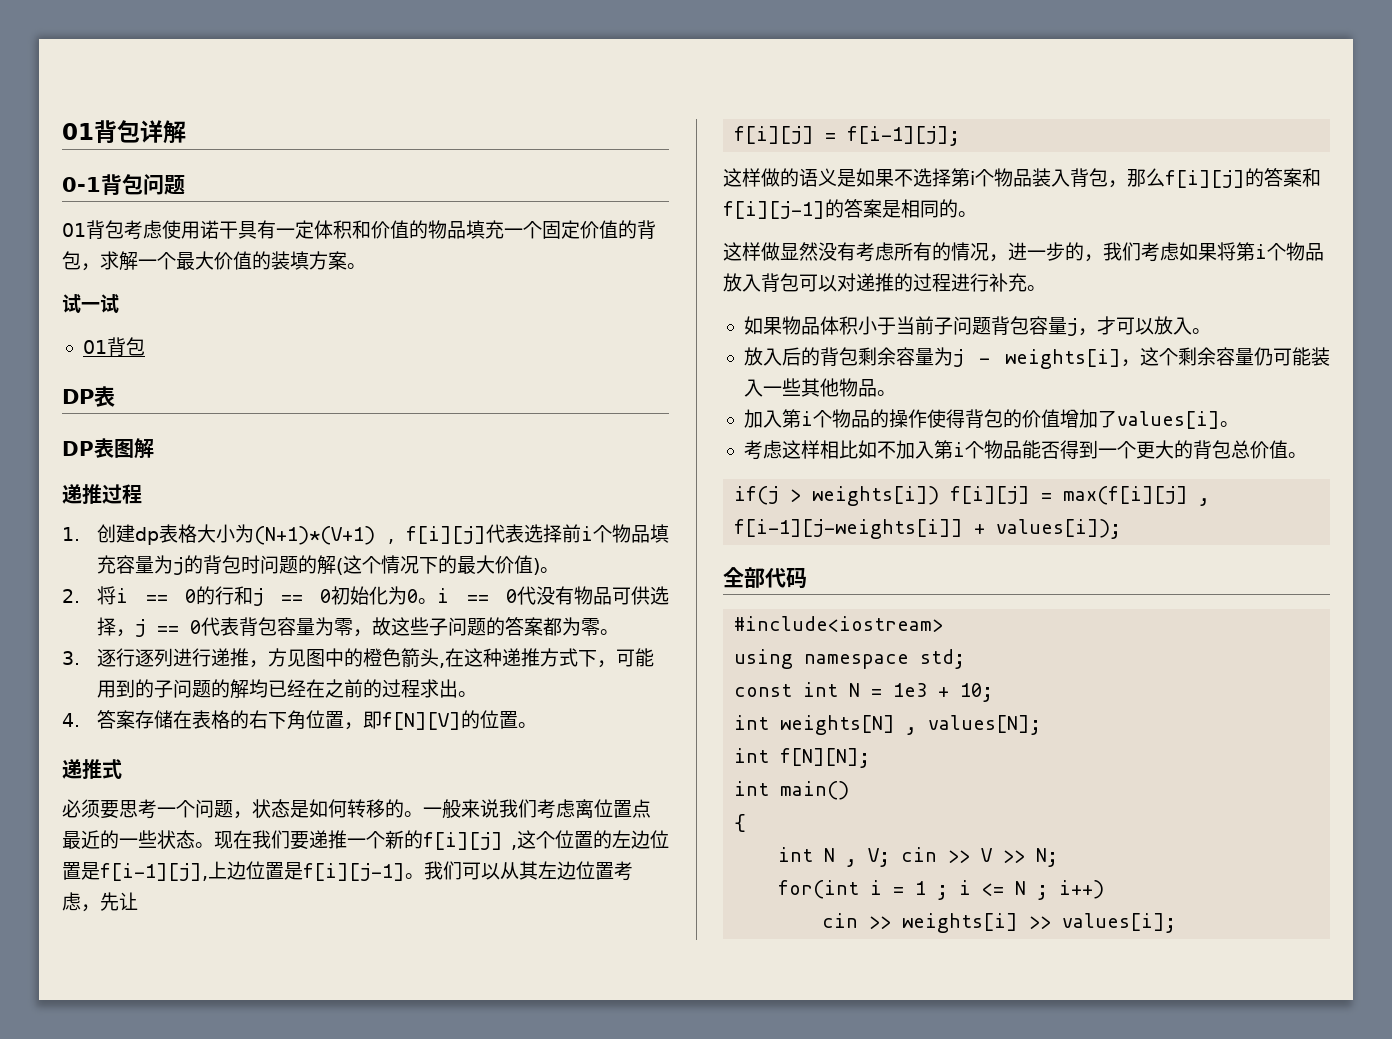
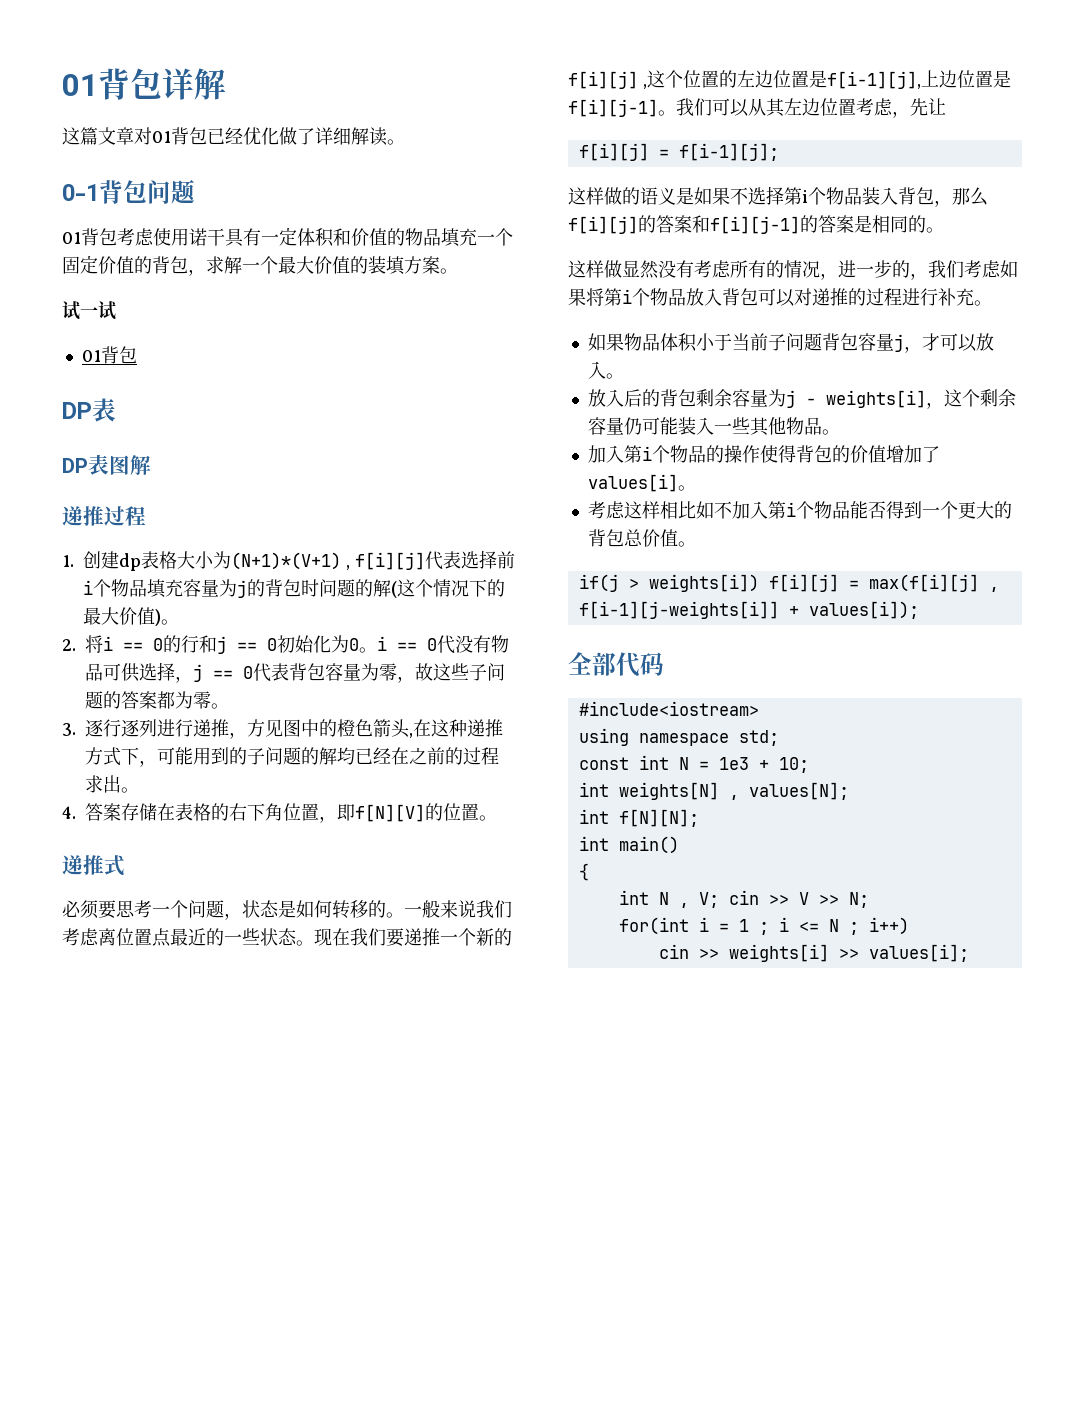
(186, 132) none -> [62,127,405,146] // 这篇文章对01背包已经优化做了详细解读。

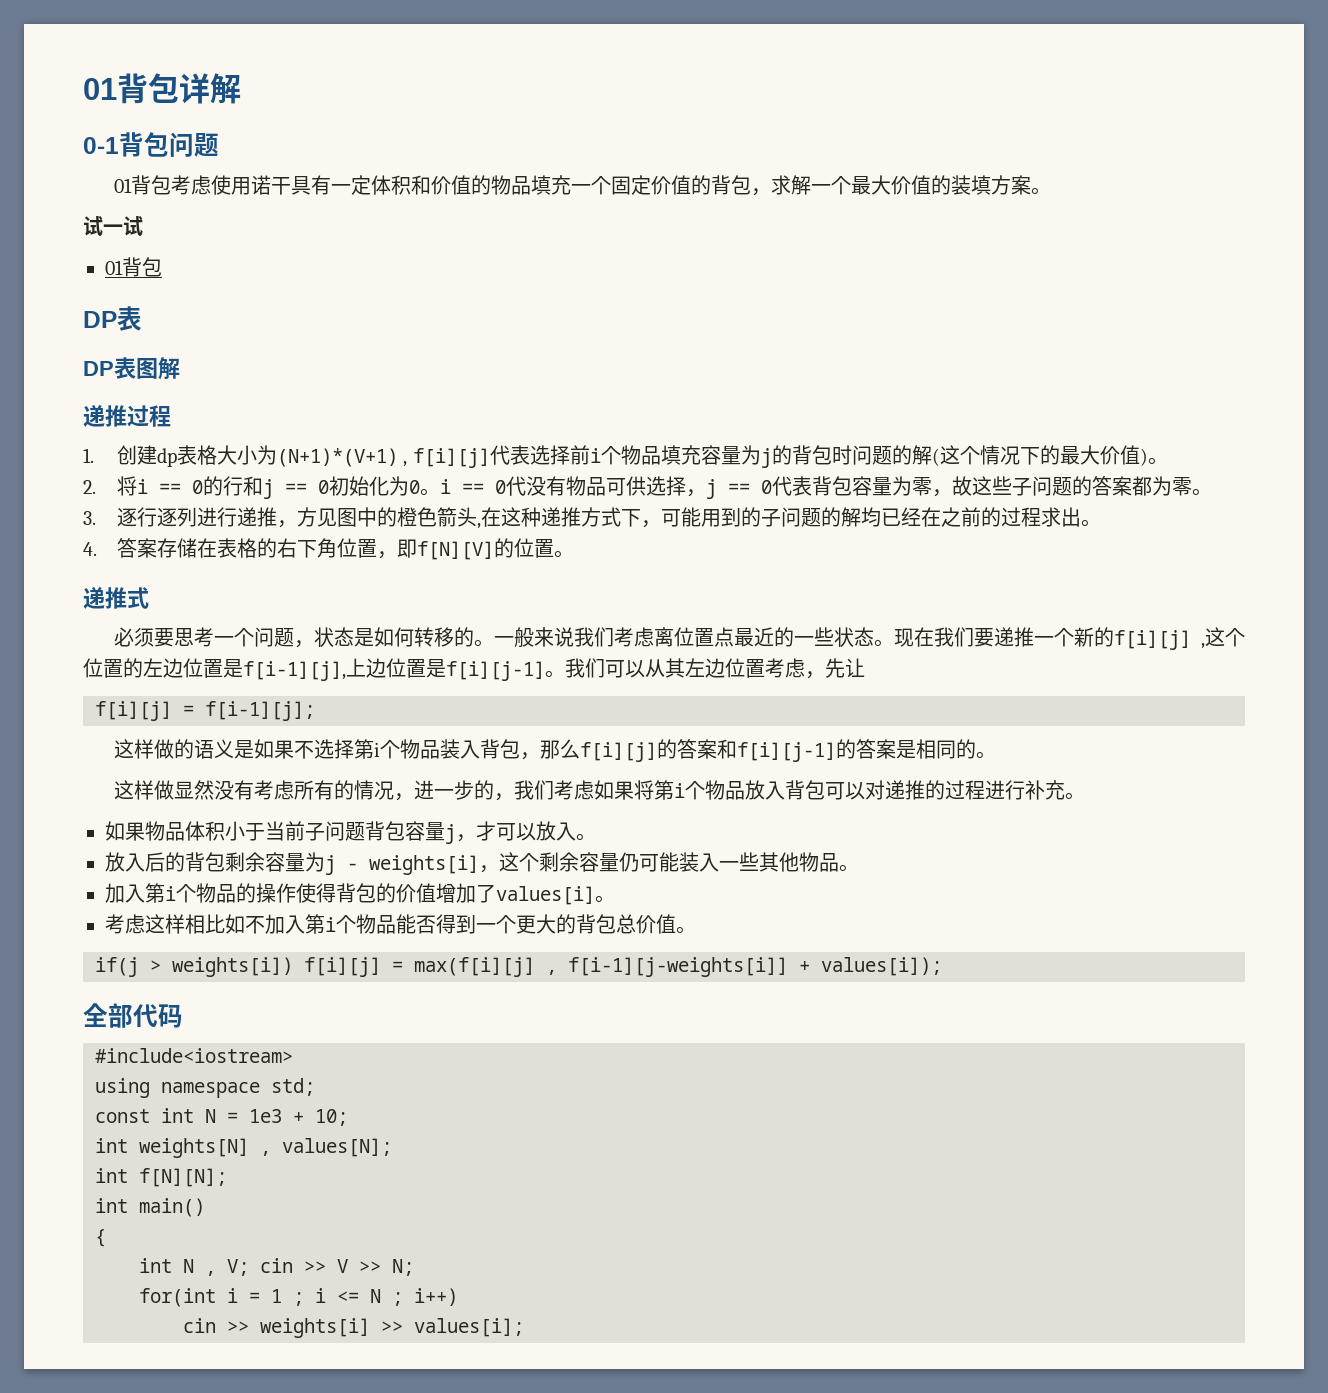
[62,127,405,146] // 这篇文章对01背包已经优化做了详细解读。 -> (241, 88) none

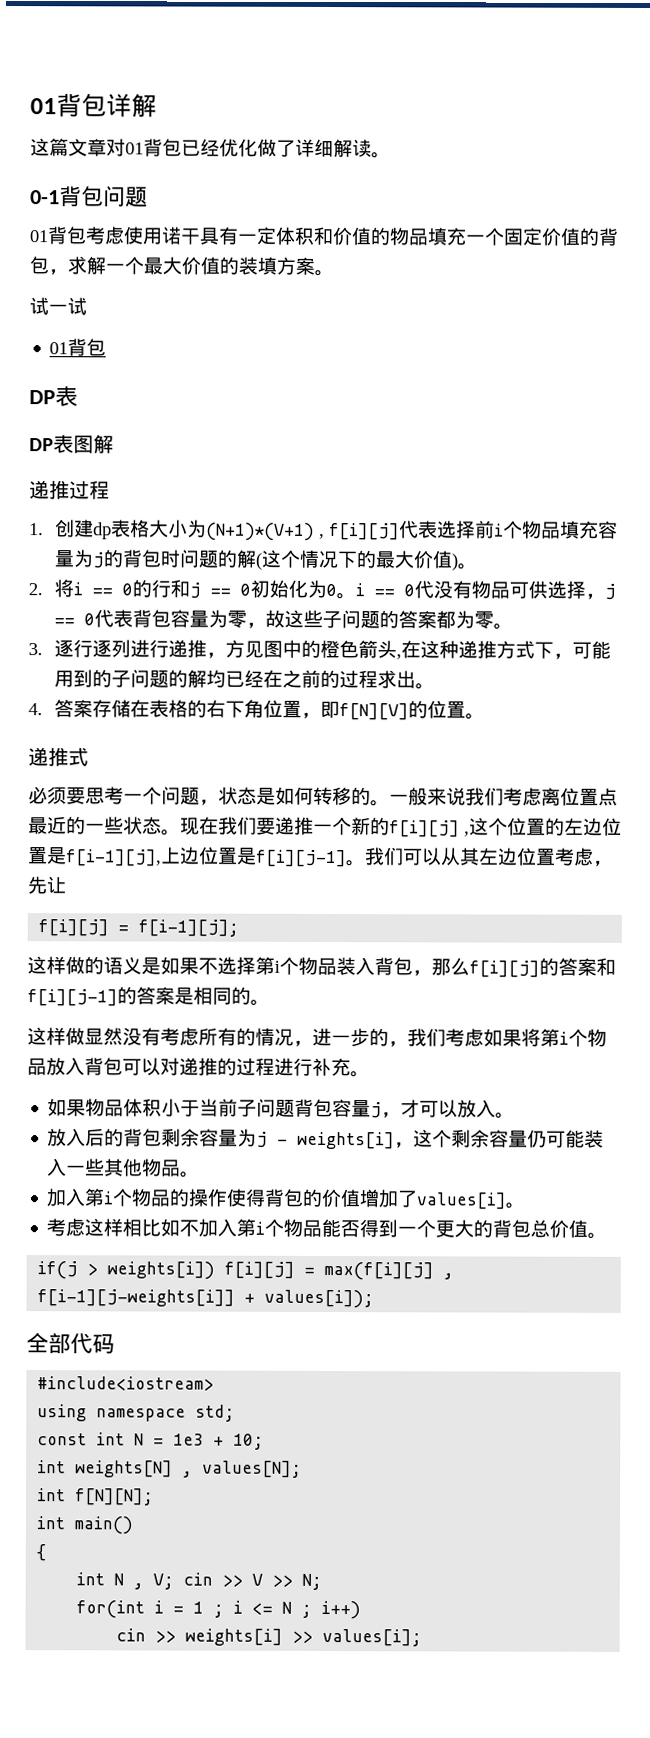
(241, 88) none -> [30,138,391,159] // 这篇文章对01背包已经优化做了详细解读。

